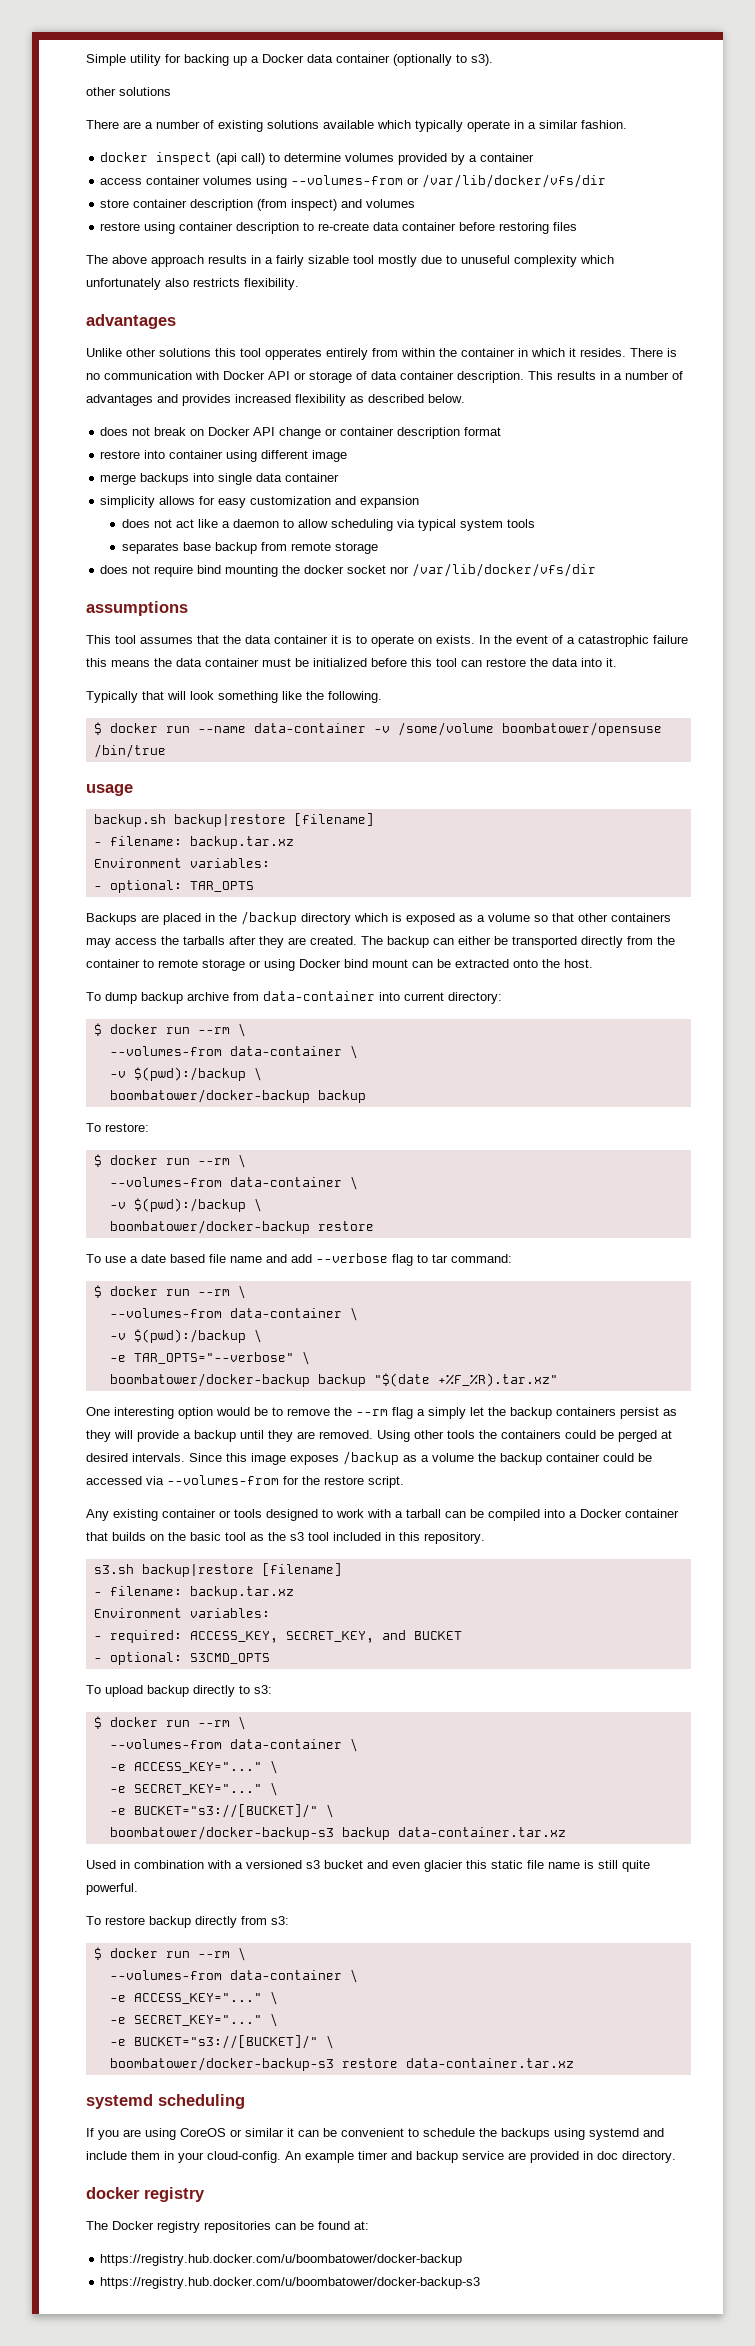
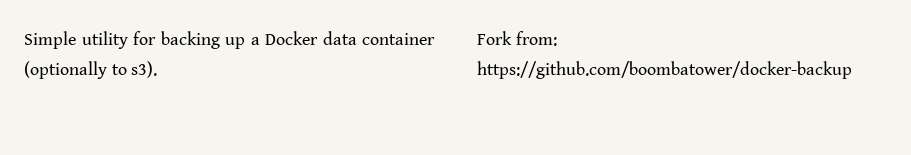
[86,87,171,96] [86,120,627,132] [100,152,535,165] [100,174,607,188] [100,199,416,211] [100,222,578,234] [86,255,614,267] [86,278,299,290] [86,314,176,329] [86,348,677,360] [86,371,683,383] [86,394,465,406] [100,427,502,439] [100,450,348,462] [100,473,340,485] [100,496,420,508] [121,519,535,531] [121,542,378,554] [100,563,597,577] [86,601,188,616] [86,635,688,647] [86,658,617,667] [86,691,382,703] [93,722,662,736] [93,744,166,758] [86,784,133,796] [93,813,374,827] [93,836,294,849] [93,858,270,868] [93,880,254,893] [86,911,671,925] [86,936,675,948] [86,959,593,971] [86,991,502,1004] [93,1023,246,1037] [109,1045,358,1059] [109,1067,262,1081] [109,1089,366,1103] [86,1123,149,1132] [93,1154,246,1168] [109,1176,358,1190] [109,1198,262,1212] [109,1220,374,1234] [86,1253,512,1266] [93,1285,246,1299] [109,1307,358,1321] [109,1329,262,1343] [109,1351,310,1365] [109,1373,558,1387] [86,1407,677,1419] [86,1430,672,1442] [86,1451,652,1465] [86,1475,404,1488] [86,1509,679,1521] [86,1532,485,1544] [93,1563,342,1577] [93,1586,294,1599] [93,1608,270,1618] [93,1630,462,1643] [93,1652,270,1665] [86,1685,272,1697] [93,1716,246,1730] [109,1738,358,1752] [109,1760,278,1774] [109,1782,278,1796] [109,1804,334,1818] [109,1826,566,1840] [86,1860,650,1872] [86,1883,138,1895] [86,1916,289,1928] [93,1947,246,1961] [109,1969,358,1983] [109,1991,278,2005] [109,2013,278,2027] [109,2035,334,2049] [109,2057,574,2071] [86,2094,245,2109] [86,2128,664,2140] [86,2151,676,2163] [86,2187,205,2202] [86,2221,369,2233] [100,2254,463,2266] [100,2277,481,2289] other solutions // There are a number of existing solutions available which typically operate in a similar fashion. // docker inspect (api call) to determine volumes provided by a container // access container volumes using --volumes-from or /var/lib/docker/vfs/dir // store container description (from inspect) and volumes // restore using container description to re-create data container before restoring files // The above approach results in a fairly sizable tool mostly due to unuseful complexity which unfortunately also restricts flexibility. // advantages // Unlike other solutions this tool opperates entirely from within the container in which it resides. There is no communication with Docker API or storage of data container description. This results in a number of advantages and provides increased flexibility as described below. // does not break on Docker API change or container description format // restore into container using different image // merge backups into single data container // simplicity allows for easy customization and expansion // does not act like a daemon to allow scheduling via typical system tools // separates base backup from remote storage // does not require bind mounting the docker socket nor /var/lib/docker/vfs/dir // assumptions // This tool assumes that the data container it is to operate on exists. In the event of a catastrophic failure this means the data container must be initialized before this tool can restore the data into it. // Typically that will look something like the following. // $ docker run --name data-container -v /some/volume boombatower/opensuse /bin/true // usage // backup.sh backup|restore [filename] // - filename: backup.tar.xz // Environment variables: // - optional: TAR_OPTS // Backups are placed in the /backup directory which is exposed as a volume so that other containers may access the tarballs after they are created. The backup can either be transported directly from the container to remote storage or using Docker bind mount can be extracted onto the host. // To dump backup archive from data-container into current directory: // $ docker run --rm \ // --volumes-from data-container \ // -v $(pwd):/backup \ // boombatower/docker-backup backup // To restore: // $ docker run --rm \ // --volumes-from data-container \ // -v $(pwd):/backup \ // boombatower/docker-backup restore // To use a date based file name and add --verbose flag to tar command: // $ docker run --rm \ // --volumes-from data-container \ // -v $(pwd):/backup \ // -e TAR_OPTS="--verbose" \ // boombatower/docker-backup backup "$(date +%F_%R).tar.xz" // One interesting option would be to remove the --rm flag a simply let the backup containers persist as they will provide a backup until they are removed. Using other tools the containers could be perged at desired intervals. Since this image exposes /backup as a volume the backup container could be accessed via --volumes-from for the restore script. // Any existing container or tools designed to work with a tarball can be compiled into a Docker container that builds on the basic tool as the s3 tool included in this repository. // s3.sh backup|restore [filename] // - filename: backup.tar.xz // Environment variables: // - required: ACCESS_KEY, SECRET_KEY, and BUCKET // - optional: S3CMD_OPTS // To upload backup directly to s3: // $ docker run --rm \ // --volumes-from data-container \ // -e ACCESS_KEY="..." \ // -e SECRET_KEY="..." \ // -e BUCKET="s3://[BUCKET]/" \ // boombatower/docker-backup-s3 backup data-container.tar.xz // Used in combination with a versioned s3 bucket and even glacier this static file name is still quite powerful. // To restore backup directly from s3: // $ docker run --rm \ // --volumes-from data-container \ // -e ACCESS_KEY="..." \ // -e SECRET_KEY="..." \ // -e BUCKET="s3://[BUCKET]/" \ // boombatower/docker-backup-s3 restore data-container.tar.xz // systemd scheduling // If you are using CoreOS or similar it can be convenient to schedule the backups using systemd and include them in your cloud-config. An example timer and backup service are provided in doc directory. // docker registry // The Docker registry repositories can be found at: // https://registry.hub.docker.com/u/boombatower/docker-backup // https://registry.hub.docker.com/u/boombatower/docker-backup-s3 -> [477,31,557,46] [477,61,852,79] Fork from: https://github.com/boombatower/docker-backup

